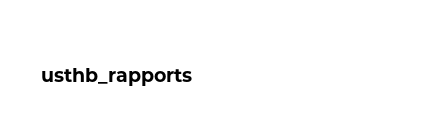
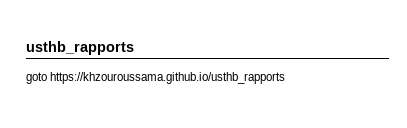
(192, 77) none -> [26,72,286,84] // goto https://khzouroussama.github.io/usthb_rapports

